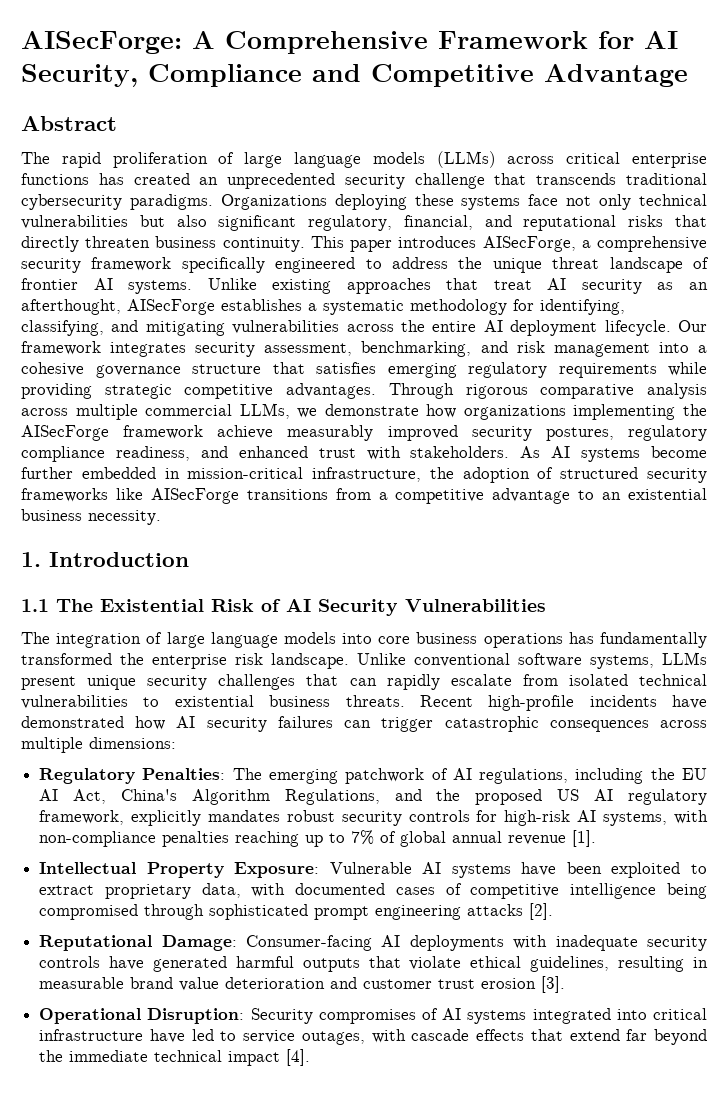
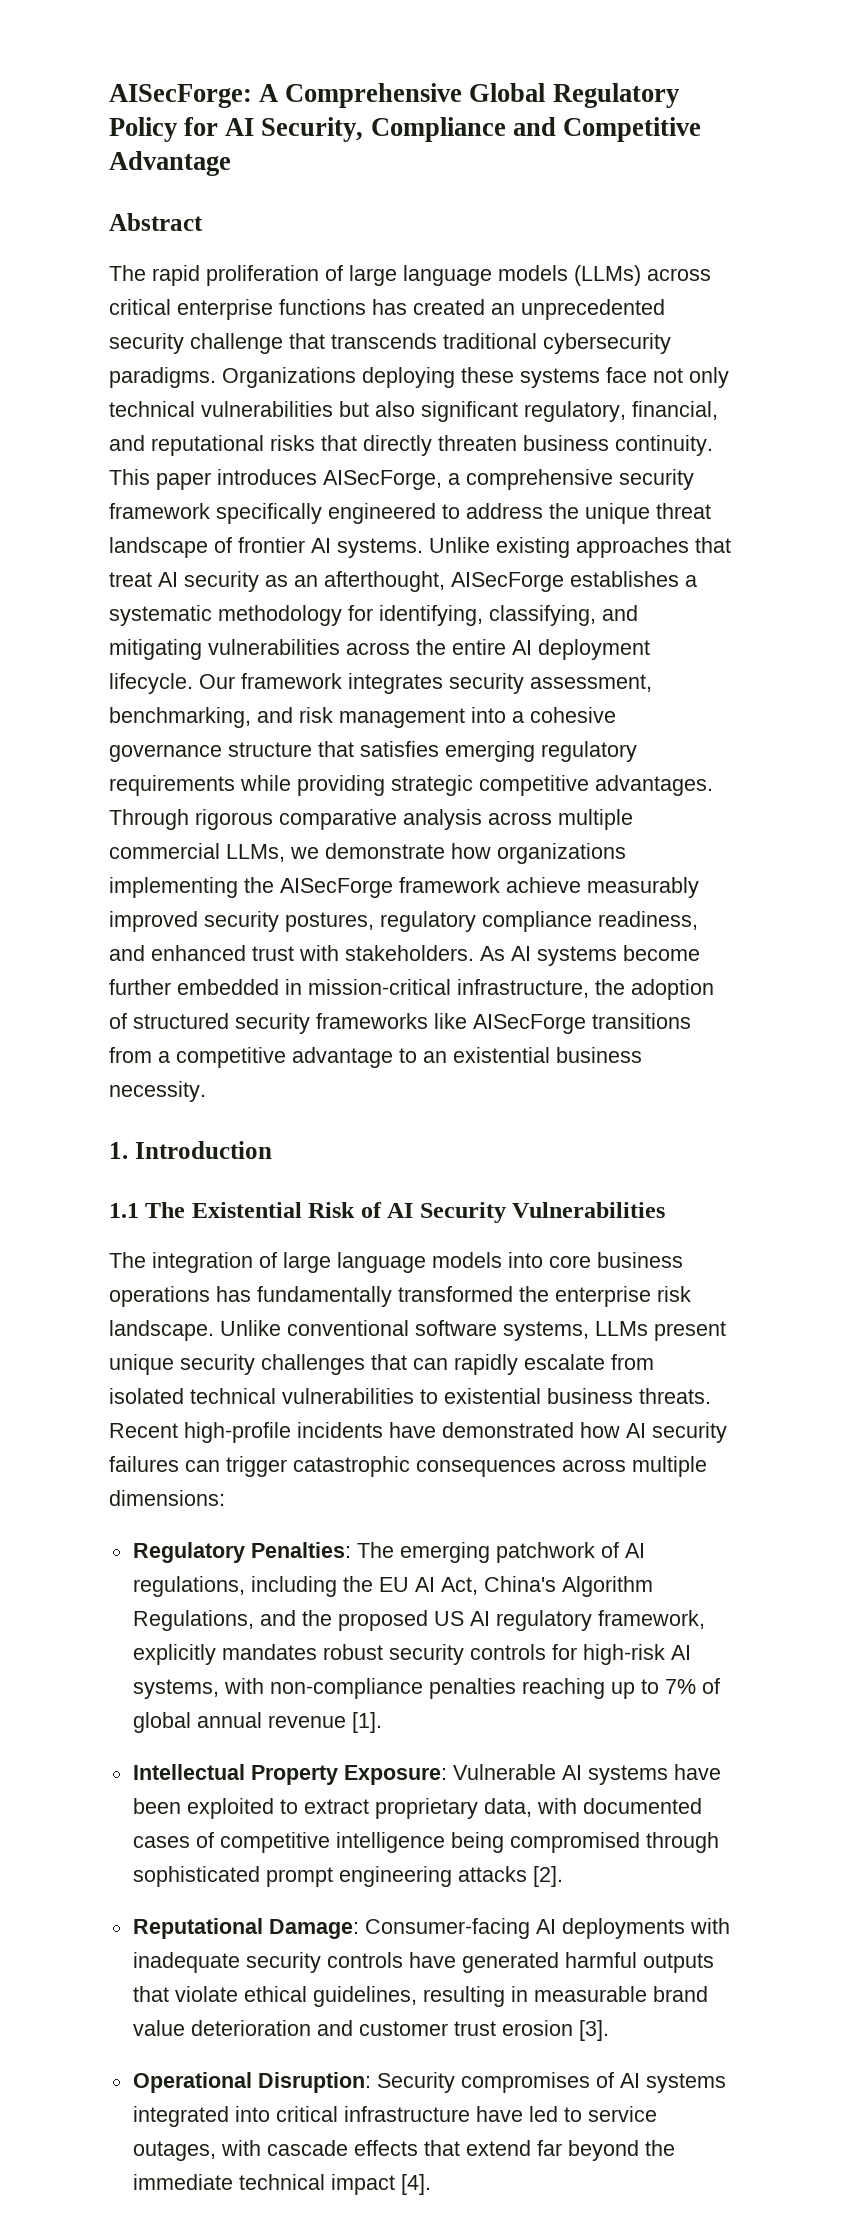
[438,31,588,49] Framework -> [469,83,679,108] [109,117,177,142] Global Regulatory Policy

